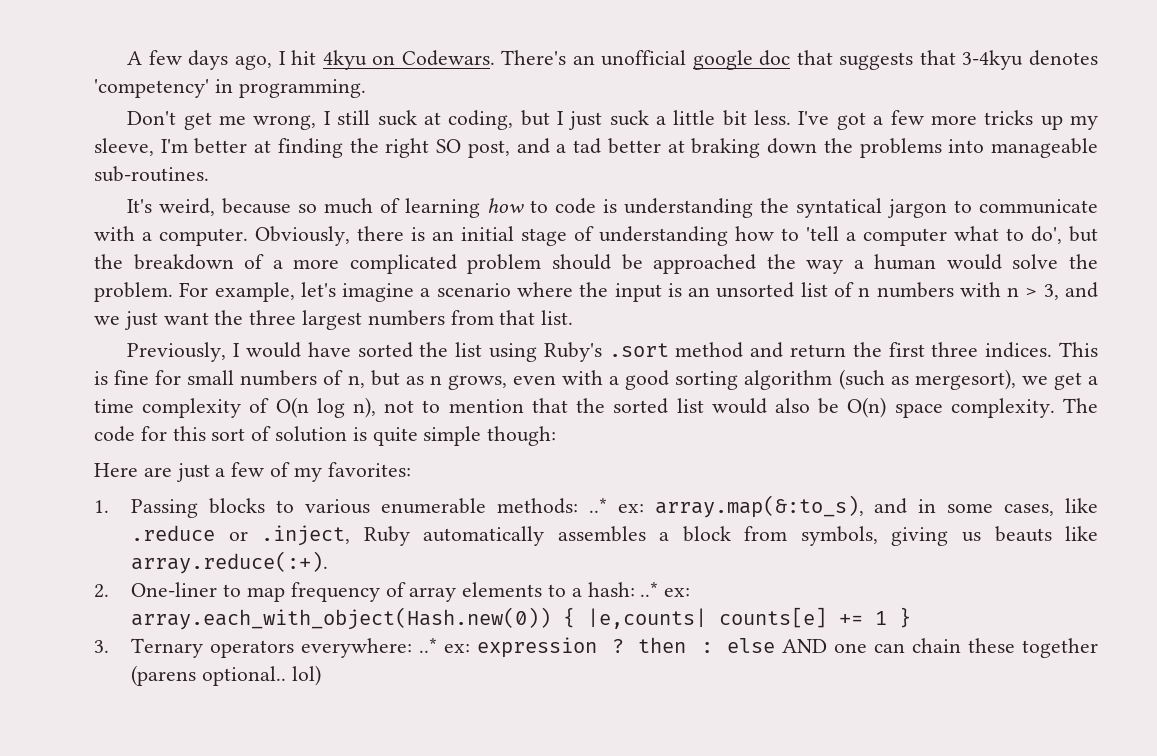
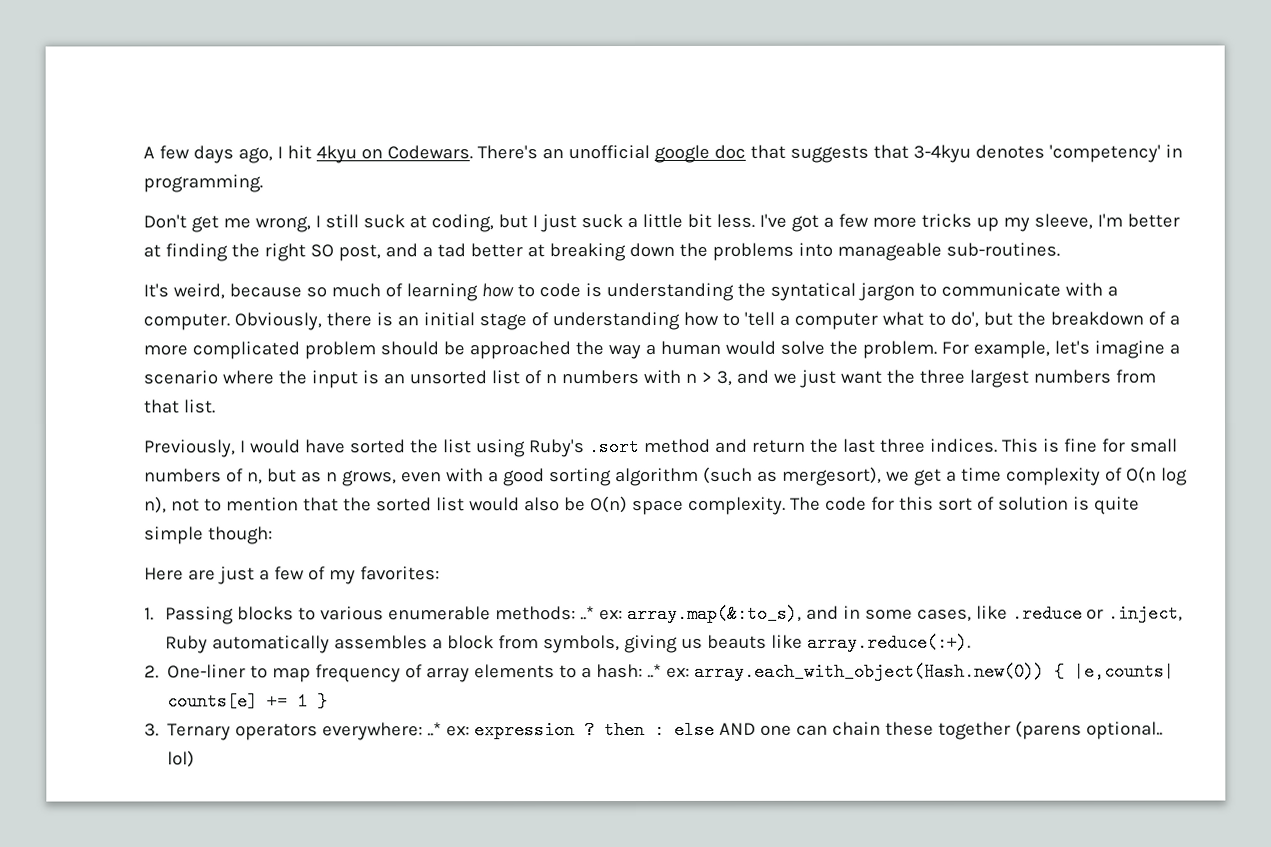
[691,138,761,158] braking -> [548,243,626,262] breaking
[888,342,925,357] first -> [842,438,876,453] last

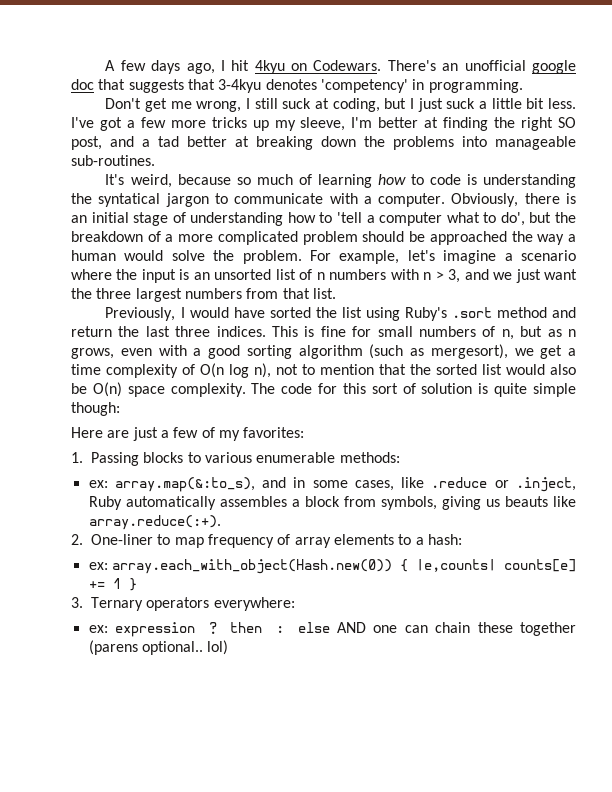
[579,606,595,621] ..* -> (400, 457) //
[647,663,663,678] ..* -> (462, 539) //
[427,722,443,737] ..* -> (295, 604) //

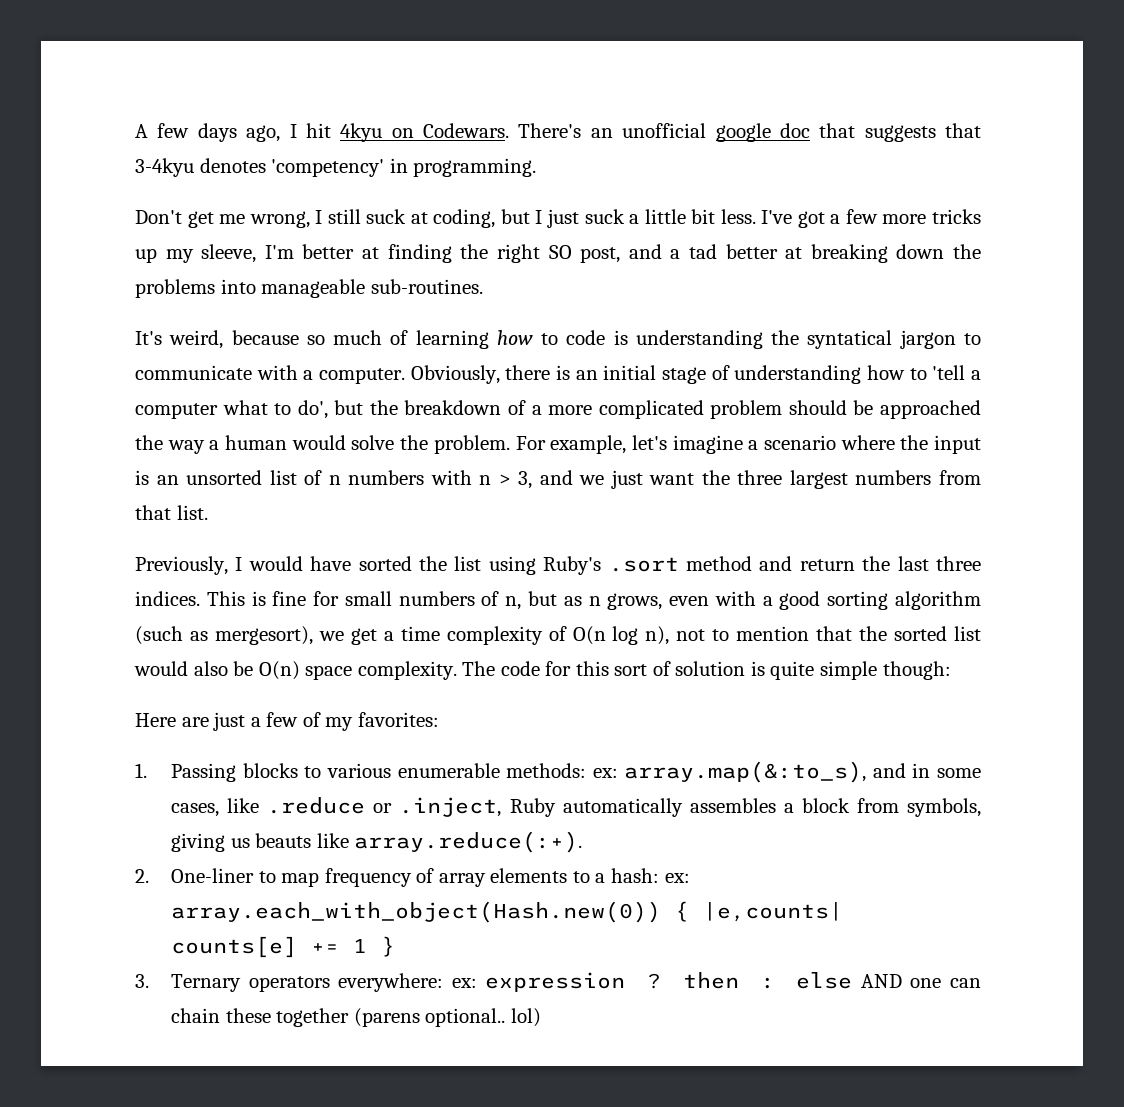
(400, 457) // -> (587, 770) none
(462, 539) // -> (659, 875) none
(295, 604) // -> (444, 982) none

